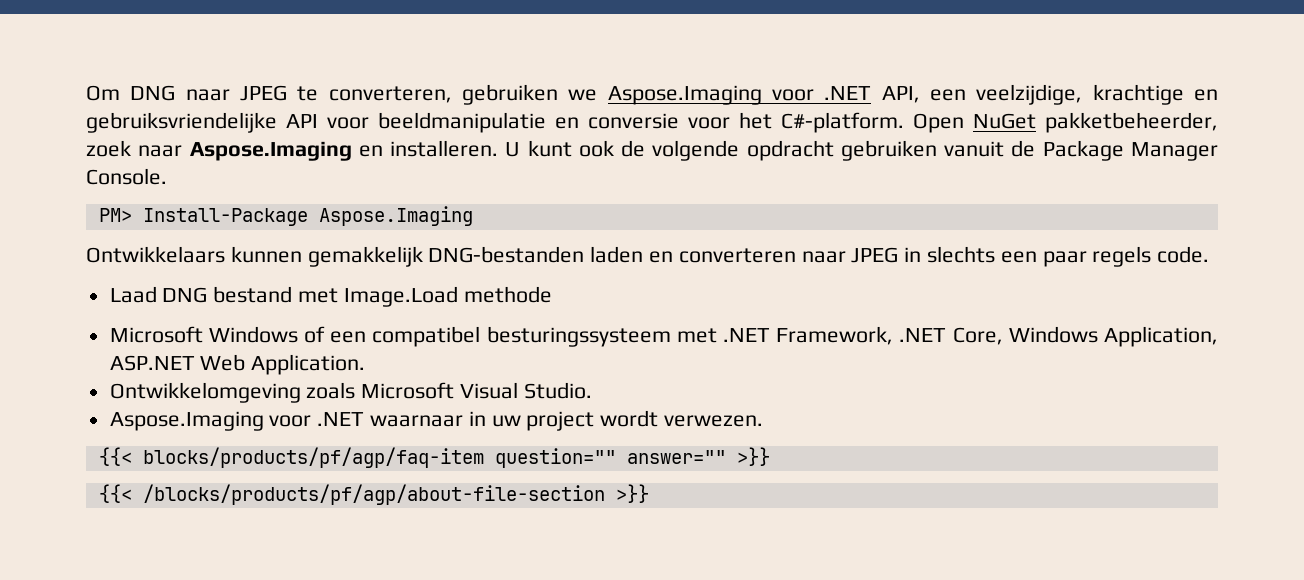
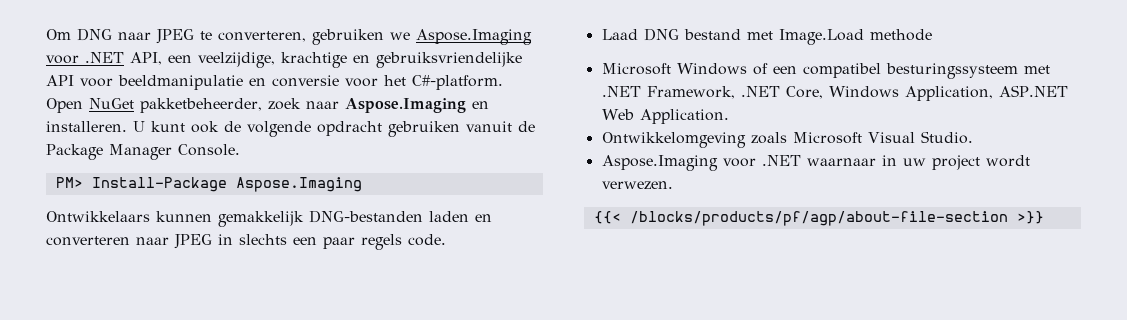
[98,447,770,468] // {{< blocks/products/pf/agp/faq-item question="" answer="" >}} -> (673, 185) none

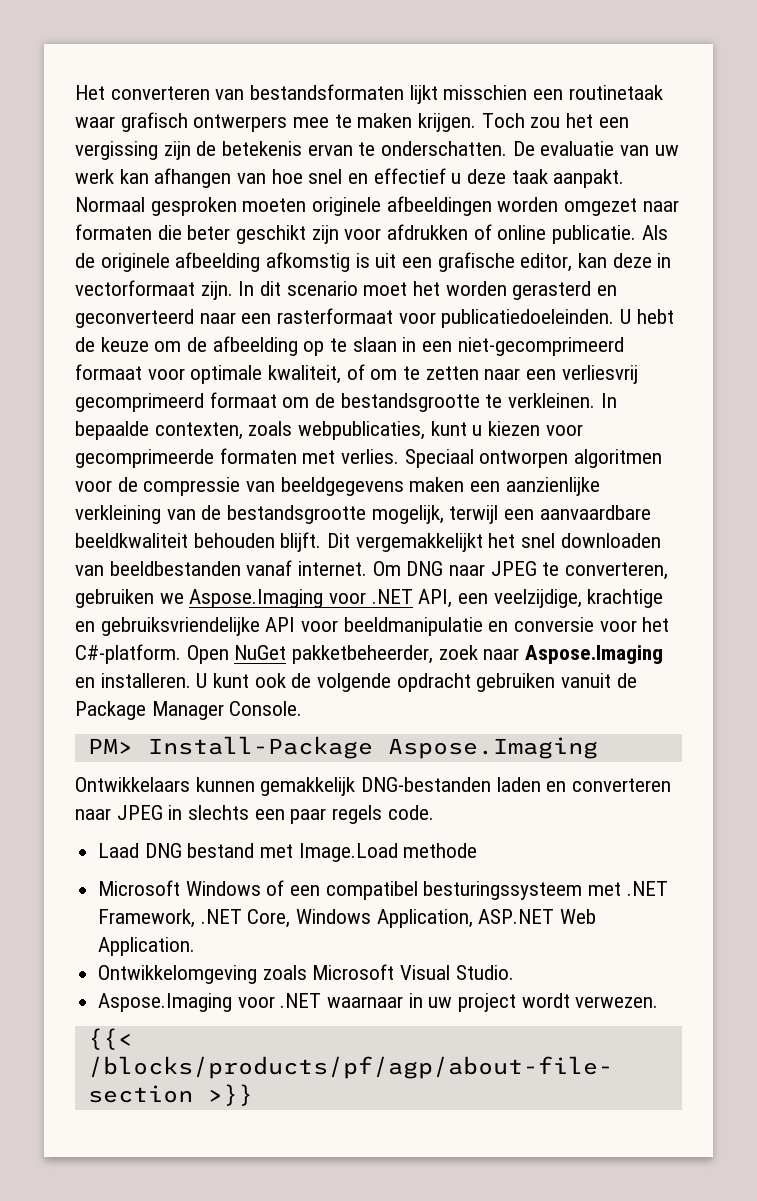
(46, 34) none -> [75,84,663,104] [75,112,629,132] [75,141,679,160] [75,168,625,188] [75,196,679,216] [75,224,668,244] [75,252,672,272] [75,280,618,300] [75,308,674,328] [75,336,624,356] [75,364,638,384] [75,392,617,412] [75,421,583,440] [75,448,663,468] [75,477,600,496] [75,505,651,524] [75,532,661,552] [75,560,368,576] Het converteren van bestandsformaten lijkt misschien een routinetaak waar grafisch ontwerpers mee te maken krijgen. Toch zou het een vergissing zijn de betekenis ervan te onderschatten. De evaluatie van uw werk kan afhangen van hoe snel en effectief u deze taak aanpakt. Normaal gesproken moeten originele afbeeldingen worden omgezet naar formaten die beter geschikt zijn voor afdrukken of online publicatie. Als de originele afbeelding afkomstig is uit een grafische editor, kan deze in vectorformaat zijn. In dit scenario moet het worden gerasterd en geconverteerd naar een rasterformaat voor publicatiedoeleinden. U hebt de keuze om de afbeelding op te slaan in een niet-gecomprimeerd formaat voor optimale kwaliteit, of om te zetten naar een verliesvrij gecomprimeerd formaat om de bestandsgrootte te verkleinen. In bepaalde contexten, zoals webpublicaties, kunt u kiezen voor gecomprimeerde formaten met verlies. Speciaal ontworpen algoritmen voor de compressie van beeldgegevens maken een aanzienlijke verkleining van de bestandsgrootte mogelijk, terwijl een aanvaardbare beeldkwaliteit behouden blijft. Dit vergemakkelijkt het snel downloaden van beeldbestanden vanaf internet.

